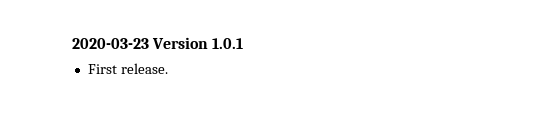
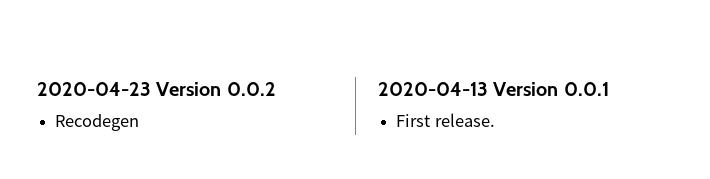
[72,37,244,49] 2020-03-23 Version 1.0.1 -> [37,82,276,96] [55,114,140,131] [378,82,609,96] 2020-04-23 Version 0.0.2 // Recodegen // 2020-04-13 Version 0.0.1

